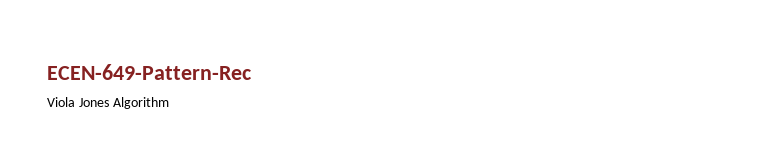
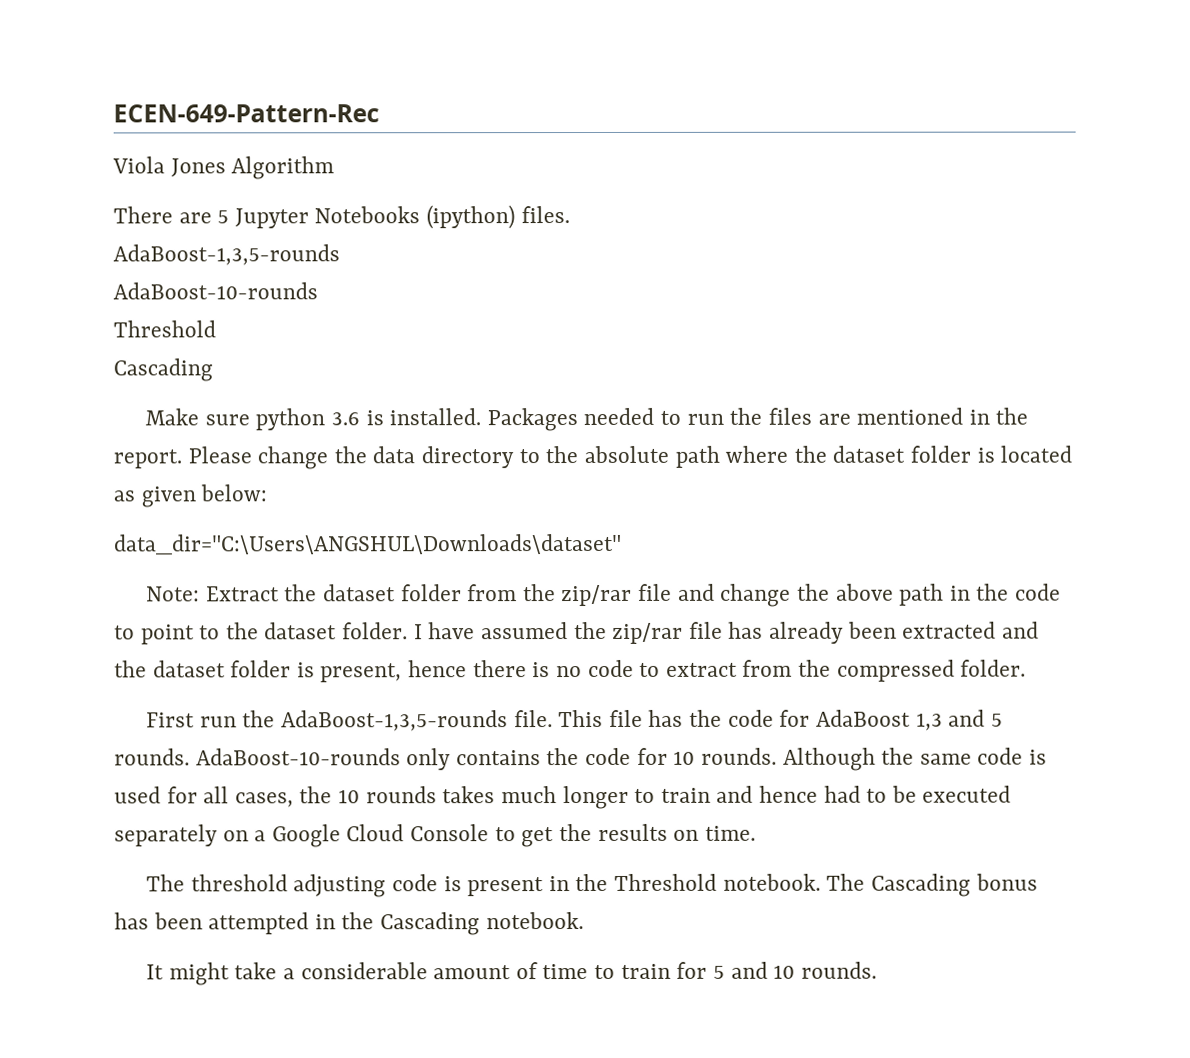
(169, 103) none -> [113,205,570,230] [113,244,340,266] [113,282,318,300] [113,320,216,338] [113,358,213,382] [145,407,1029,432] [113,445,1073,470] [113,484,268,508] [114,533,622,556] [146,583,1062,607] [114,621,1039,645] [114,659,1027,683] [146,709,1003,732] [114,747,1047,771] [114,785,1012,810] [114,823,756,848] [146,873,1038,898] [114,912,584,936] [146,961,877,986] // There are 5 Jupyter Notebooks (ipython) files. // AdaBoost-1,3,5-rounds // AdaBoost-10-rounds // Threshold // Cascading // Make sure python 3.6 is installed. Packages needed to run the files are mentioned in the report. Please change the data directory to the absolute path where the dataset folder is located as given below: // data_dir="C:\Users\ANGSHUL\Downloads\dataset" // Note: Extract the dataset folder from the zip/rar file and change the above path in the code to point to the dataset folder. I have assumed the zip/rar file has already been extracted and the dataset folder is present, hence there is no code to extract from the compressed folder. // First run the AdaBoost-1,3,5-rounds file. This file has the code for AdaBoost 1,3 and 5 rounds. AdaBoost-10-rounds only contains the code for 10 rounds. Although the same code is used for all cases, the 10 rounds takes much longer to train and hence had to be executed separately on a Google Cloud Console to get the results on time. // The threshold adjusting code is present in the Threshold notebook. The Cascading bonus has been attempted in the Cascading notebook. // It might take a considerable amount of time to train for 5 and 10 rounds.

